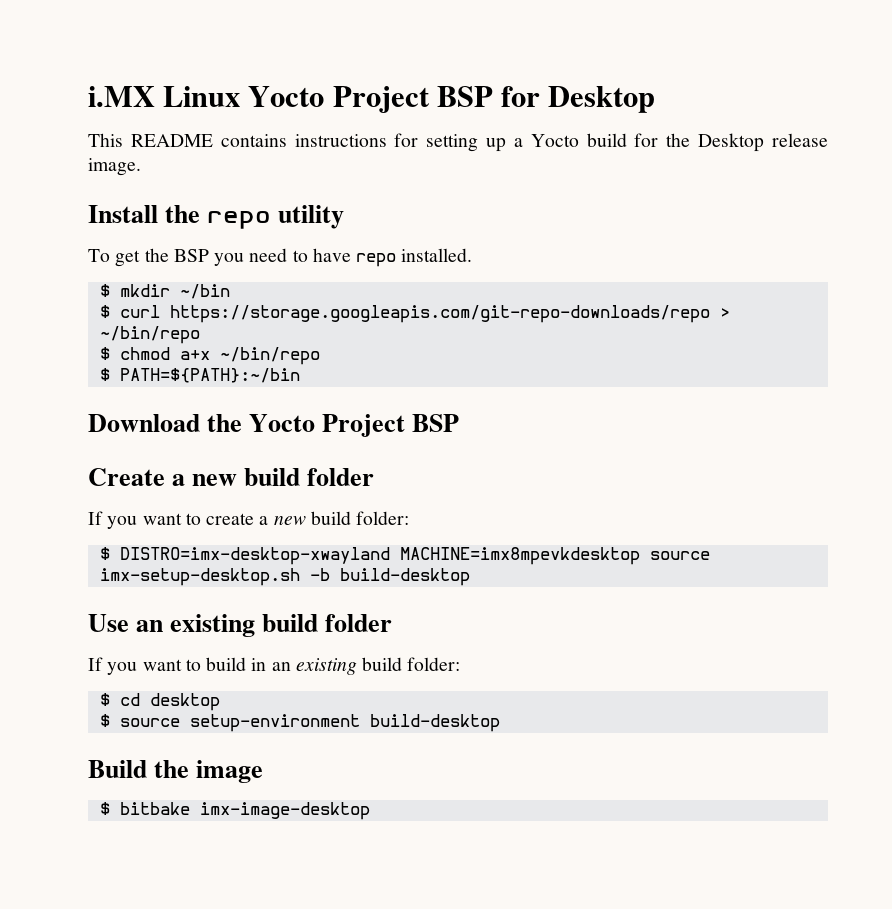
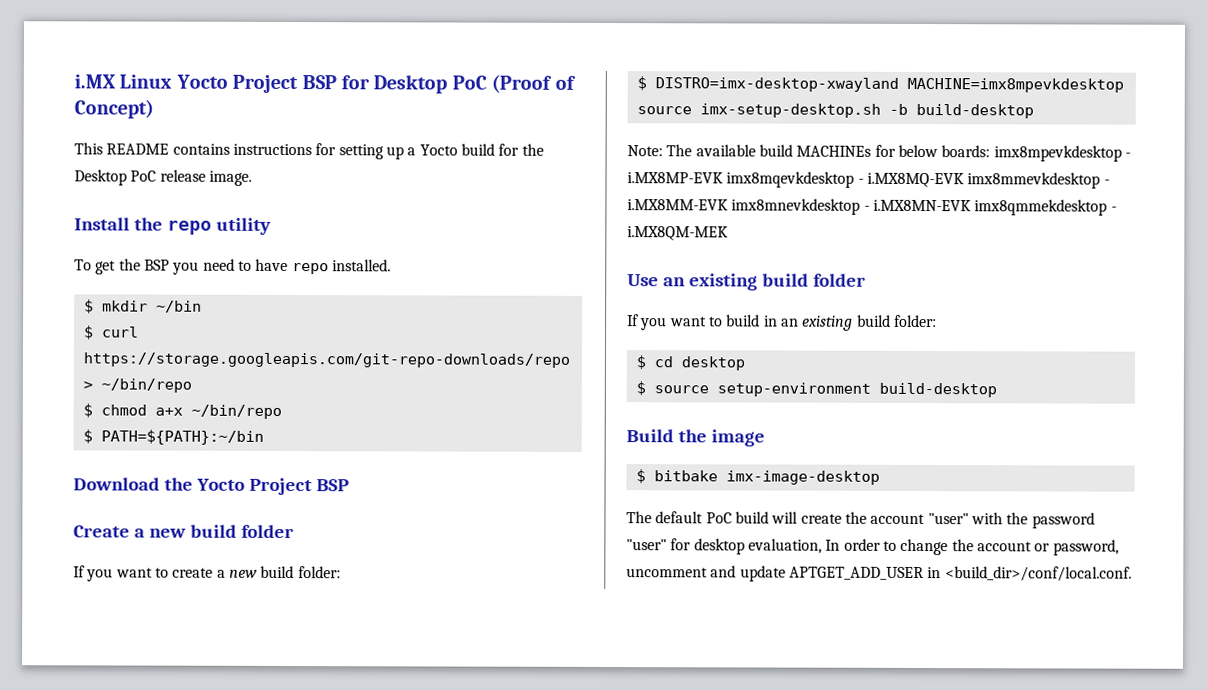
(656, 99) none -> [451,74,576,94] [74,99,154,119] PoC (Proof of Concept)
(765, 142) none -> [130,170,157,182] PoC
(470, 577) none -> [627,144,1131,162] [627,171,1110,189] [627,198,1117,216] [627,226,728,241] // Note: The available build MACHINEs for below boards: imx8mpevkdesktop - i.MX8MP-EVK imx8mqevkdesktop - i.MX8MQ-EVK imx8mmevkdesktop - i.MX8MM-EVK imx8mnevkdesktop - i.MX8MN-EVK imx8qmmekdesktop - i.MX8QM-MEK
(370, 811) none -> [626,511,1095,529] [626,538,1119,556] [626,565,1132,582] // The default PoC build will create the account "user" with the password "user" for desktop evaluation, In order to change the account or password, uncomment and update APTGET_ADD_USER in <build_dir>/conf/local.conf.

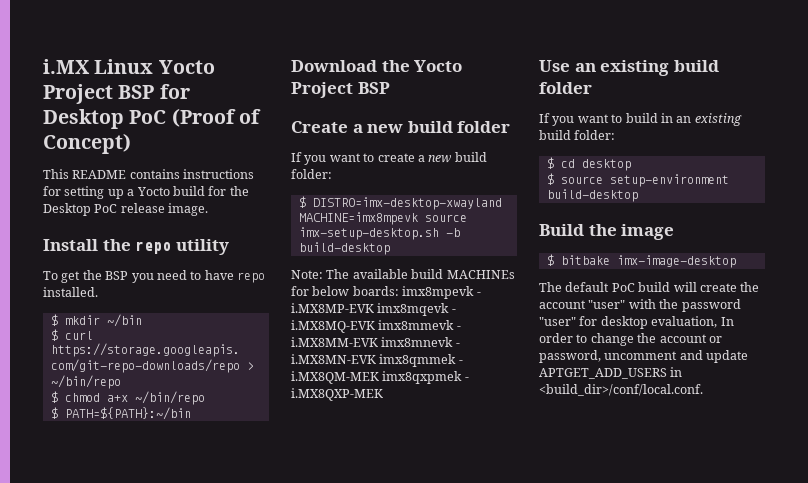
[906,77,1124,93] MACHINE=imx8mpevkdesktop -> [298,212,418,225] MACHINE=imx8mpevk
[993,145,1122,162] imx8mpevkdesktop -> [402,286,475,299] imx8mpevk
[726,171,855,188] imx8mqevkdesktop -> [377,303,450,316] imx8mqevk
[967,172,1101,189] imx8mmevkdesktop -> [378,320,455,330] imx8mmevk
[731,198,861,215] imx8mnevkdesktop -> [381,337,454,347] imx8mnevk
[974,199,1108,216] imx8qmmekdesktop -> [379,354,457,367] imx8qmmek
(728, 233) none -> [382,371,469,384] [291,388,383,401] imx8qxpmek - i.MX8QXP-MEK
[788,566,924,581] APTGET_ADD_USER -> [539,368,667,379] APTGET_ADD_USERS

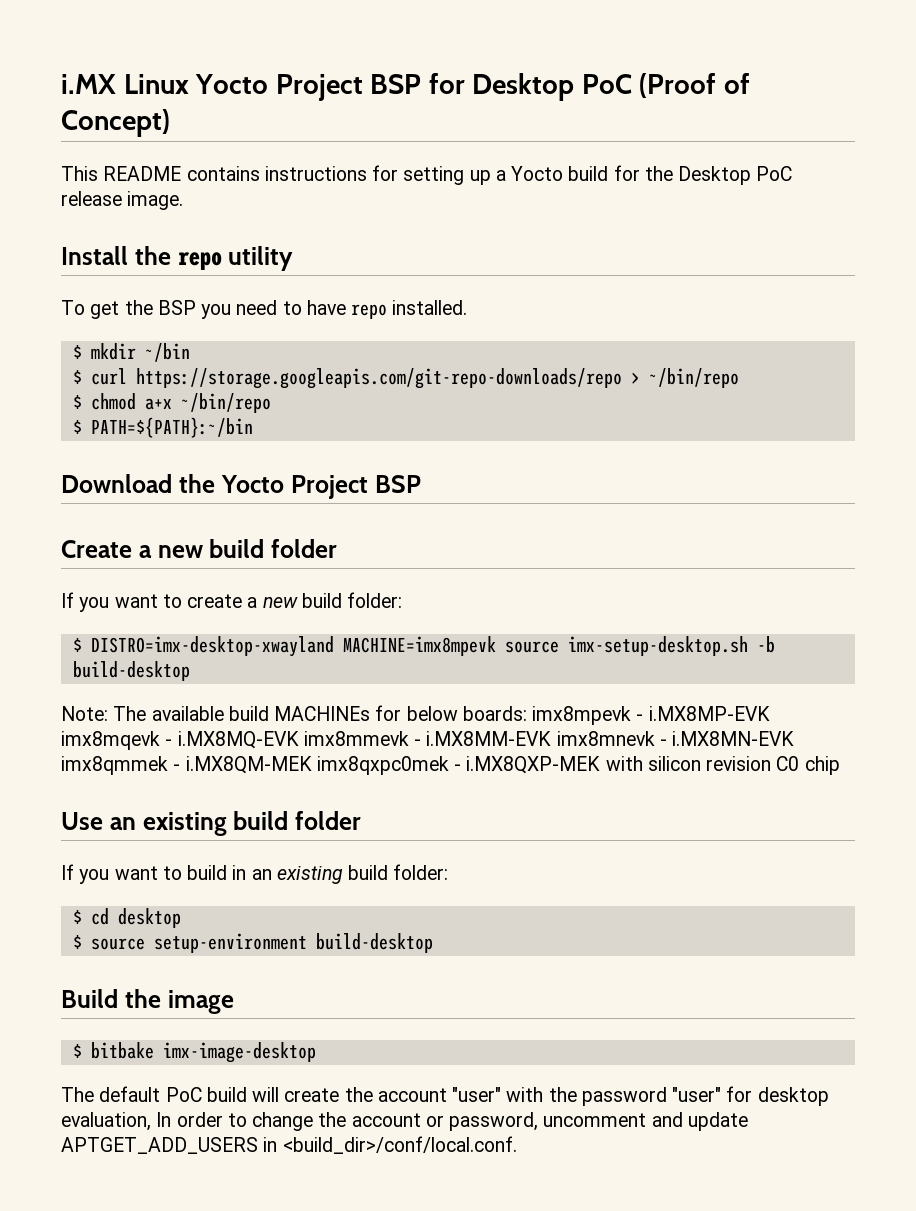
[382,371,463,384] imx8qxpmek -> [316,756,449,775] imx8qxpc0mek
(383, 394) none -> [605,756,840,775] with silicon revision C0 chip

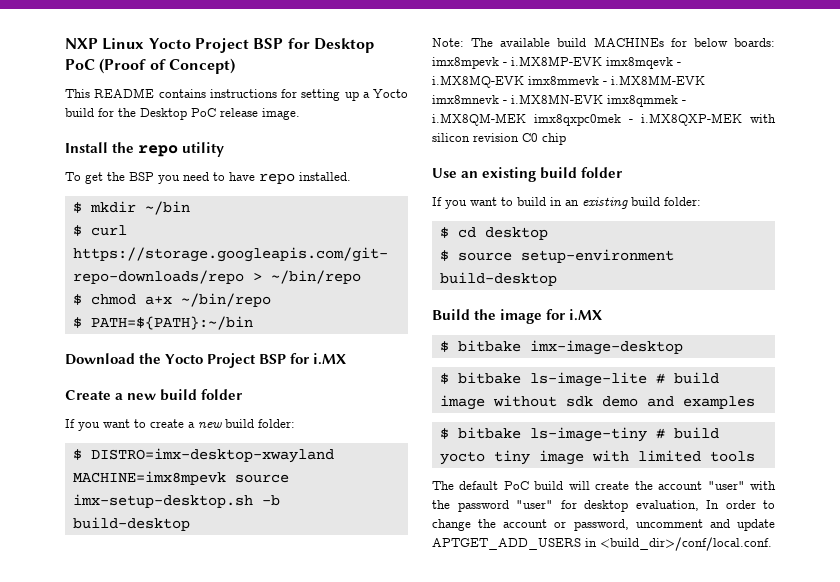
[61,74,116,94] i.MX -> [65,38,98,49] NXP
(421, 484) none -> [290,353,347,365] for i.MX
(234, 1002) none -> [546,309,603,321] for i.MX
(316, 1052) none -> [439,372,719,387] [439,395,755,410] [439,427,719,442] [439,450,755,465] // $ bitbake ls-image-lite # build image without sdk demo and examples // $ bitbake ls-image-tiny # build yocto tiny image with limited tools

